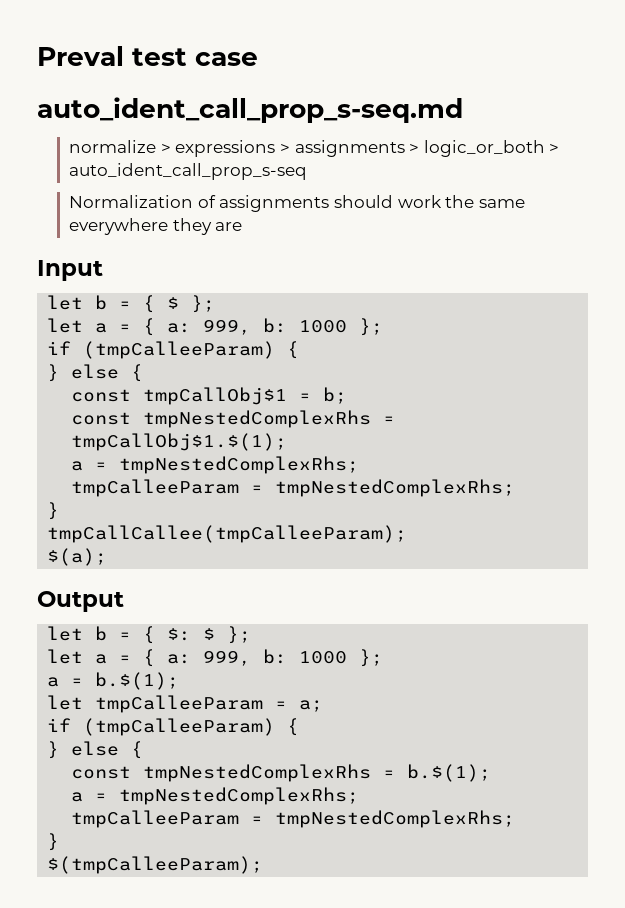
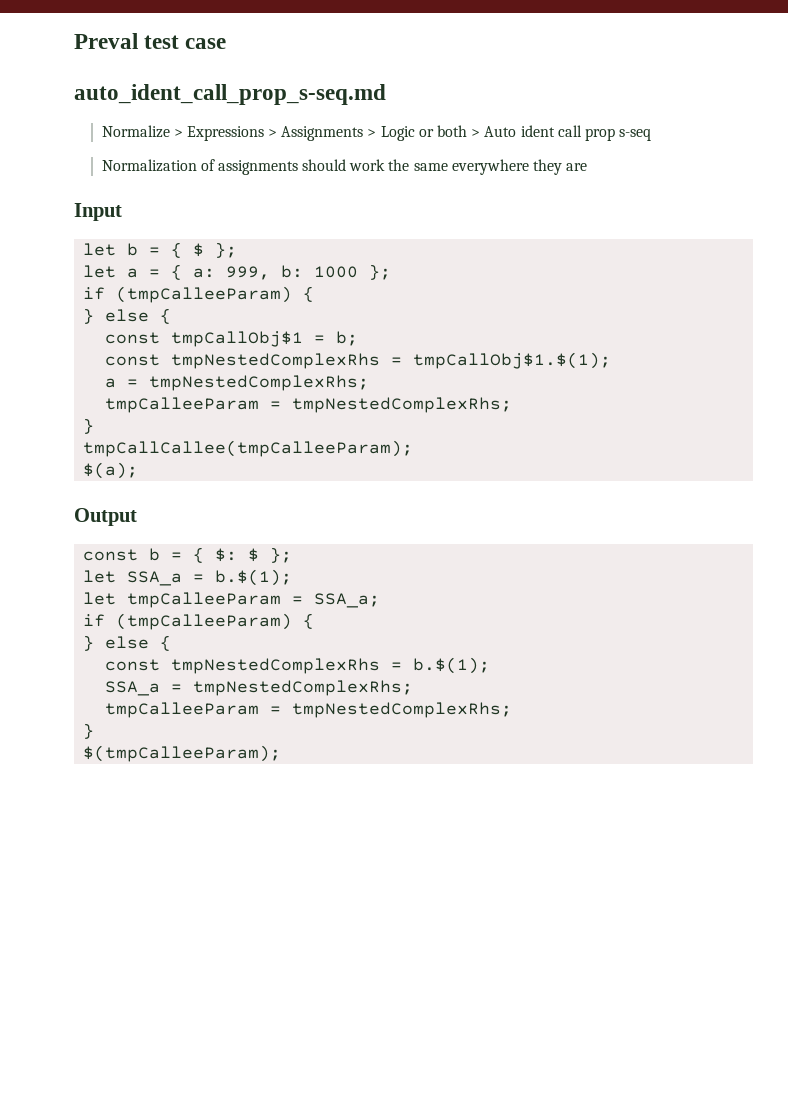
[69,140,560,157] [69,163,308,180] normalize > expressions > assignments > logic_or_both > auto_ident_call_prop_s-seq -> [101,125,652,141] Normalize > Expressions > Assignments > Logic or both > Auto ident call prop s-seq
[47,626,84,641] let -> [83,549,139,561] const
[95,649,384,667] [47,677,60,687] a = { a: 999, b: 1000 }; // a -> [127,571,183,586] SSA_a
[299,700,324,712] a; -> [314,593,381,608] SSA_a;
[71,792,84,802] a -> [105,681,161,696] SSA_a

